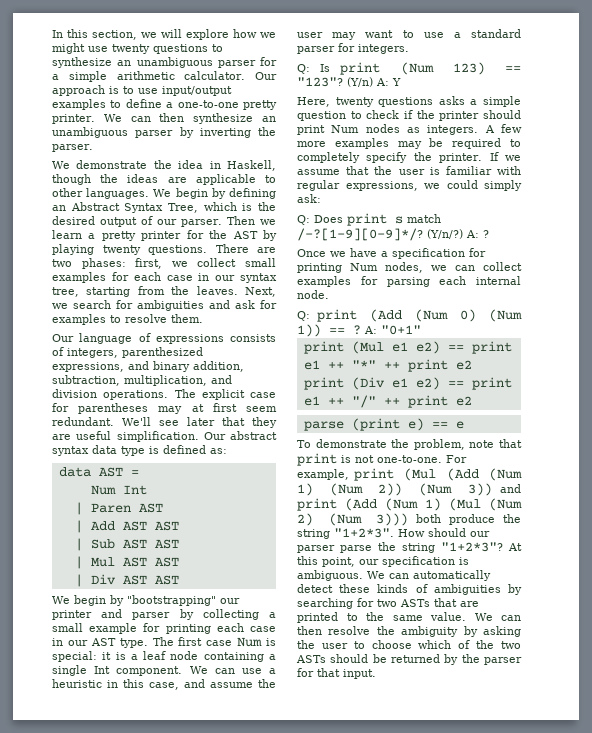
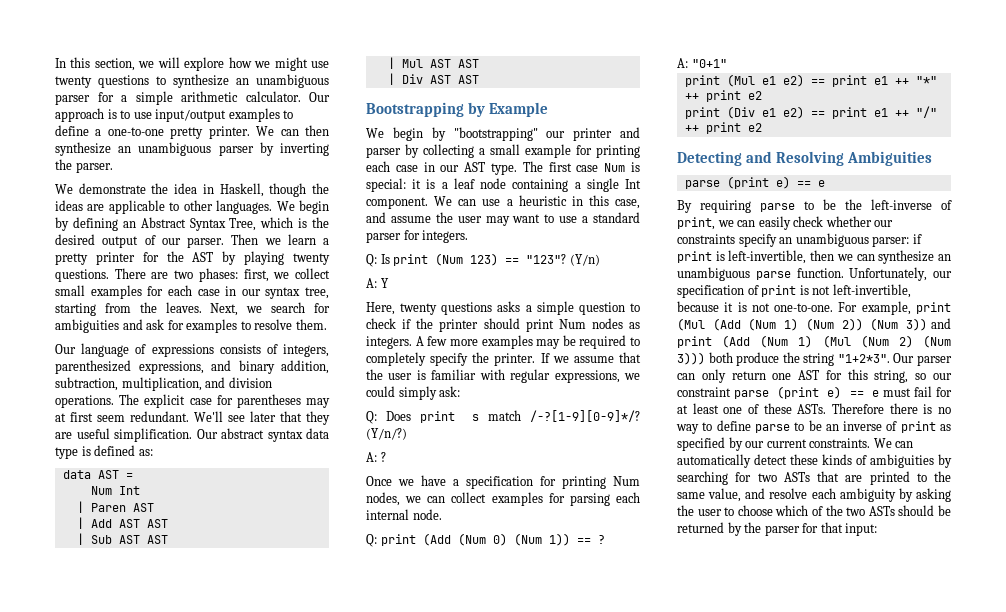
(179, 580) none -> [366,102,548,117] // Bootstrapping by Example
(373, 82) none -> (600, 260) //
(463, 234) none -> (407, 434) //
(361, 330) none -> (605, 539) //
(472, 401) none -> [677,151,932,166] // Detecting and Resolving Ambiguities
[297,439,522,450] [297,453,337,466] To demonstrate the problem, note that print -> [677,199,952,213] [677,216,894,230] [677,233,922,247] [677,250,951,264] [677,267,952,281] [677,284,911,298] [677,301,734,312] By requiring parse to be the left-inverse of print, we can easily check whether our constraints specify an unambiguous parser: if print is left-invertible, then we can synthesize an unambiguous parse function. Unfortunately, our specification of print is not left-invertible, because it
[398,528,490,537] [297,542,522,553] [297,556,469,567] [297,570,363,581] How should our parser parse the string "1+2*3"? At this point, our specification is ambiguous. -> [893,353,952,366] [677,369,952,383] [677,386,952,399] [677,403,951,414] [676,420,951,434] [677,437,871,451] Our parser can only return one AST for this string, so our constraint parse (print e) == e must fail for at least one of these ASTs. Therefore there is no way to define parse to be an inverse of print as specified by our current constraints.
[430,612,521,621] [297,626,395,635] value. We can then resolve the -> [708,488,836,502] value, and resolve each
[343,669,376,679] input. -> [845,523,878,536] input:

